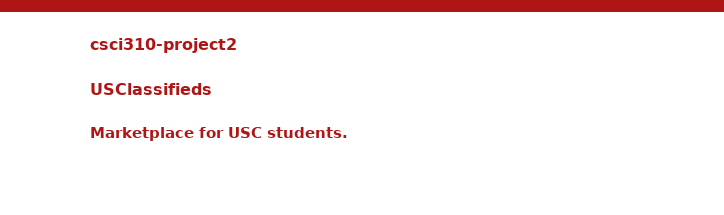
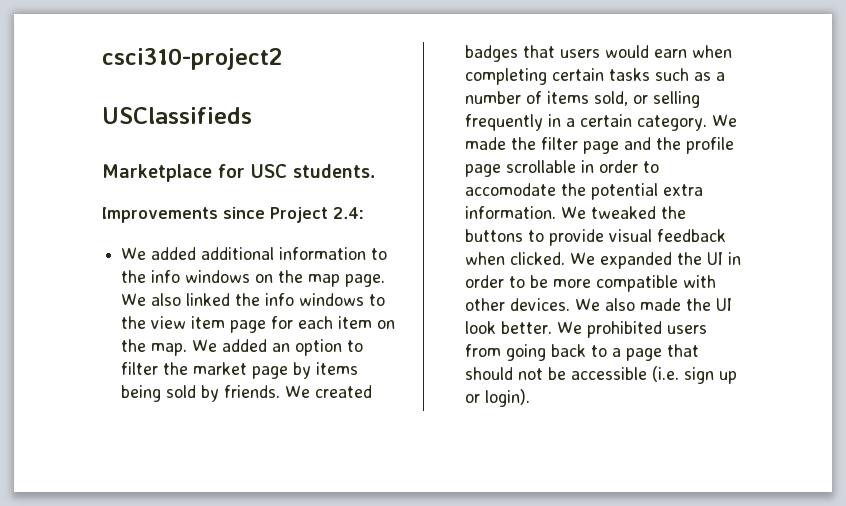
(348, 132) none -> [102,207,364,223] [121,247,388,260] [121,270,386,287] [121,293,386,306] [121,316,396,333] [121,339,364,356] [121,362,359,379] [121,385,373,402] [465,45,733,62] [465,68,726,85] [465,91,701,108] [465,114,738,131] [465,137,735,154] [465,160,660,177] [465,183,704,200] [465,206,687,219] [465,229,727,246] [465,252,742,269] [465,275,717,292] [465,298,733,311] [465,321,708,338] [465,344,700,361] [465,366,738,384] [465,389,531,407] // Improvements since Project 2.4: // We added additional information to the info windows on the map page. We also linked the info windows to the view item page for each item on the map. We added an option to filter the market page by items being sold by friends. We created badges that users would earn when completing certain tasks such as a number of items sold, or selling frequently in a certain category. We made the filter page and the profile page scrollable in order to accomodate the potential extra information. We tweaked the buttons to provide visual feedback when clicked. We expanded the UI in order to be more compatible with other devices. We also made the UI look better. We prohibited users from going back to a page that should not be accessible (i.e. sign up or login).

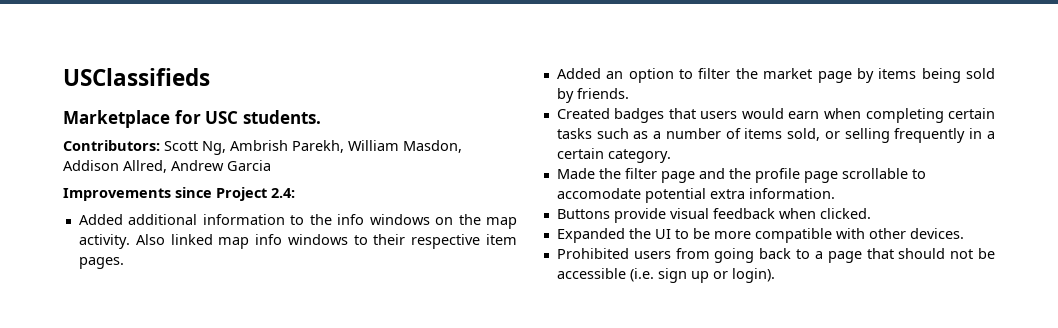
[102,48,282,70] csci310-project2 // -> (63, 77) none
(375, 171) none -> [63,140,462,155] [63,160,271,173] // Contributors: Scott Ng, Ambrish Parekh, William Masdon, Addison Allred, Andrew Garcia
[121,247,197,260] We added -> [78,214,123,225] Added
[345,274,386,287] [121,293,386,306] [121,316,396,333] [121,339,268,356] page. We also linked the info windows to the view item page for each item on the map. We added -> [78,234,518,249] [78,257,124,269] [556,68,601,79] activity. Also linked map info windows to their respective item pages. // Added
[285,385,373,398] We created -> [556,108,610,119] // Created
[712,114,738,127] [465,137,507,150] We made -> [556,168,595,179] // Made
[581,160,639,173] in order -> (908, 173) none
[561,183,587,196] the -> (641, 193) none
[561,206,687,219] [465,229,545,242] We tweaked the buttons to -> [556,209,610,219] // Buttons
[570,252,742,269] [465,275,505,288] We expanded the UI in order -> [556,228,671,243] // Expanded the UI
[575,298,733,311] [465,321,663,338] We also made the UI look better. We prohibited -> [556,248,629,259] // Prohibited

